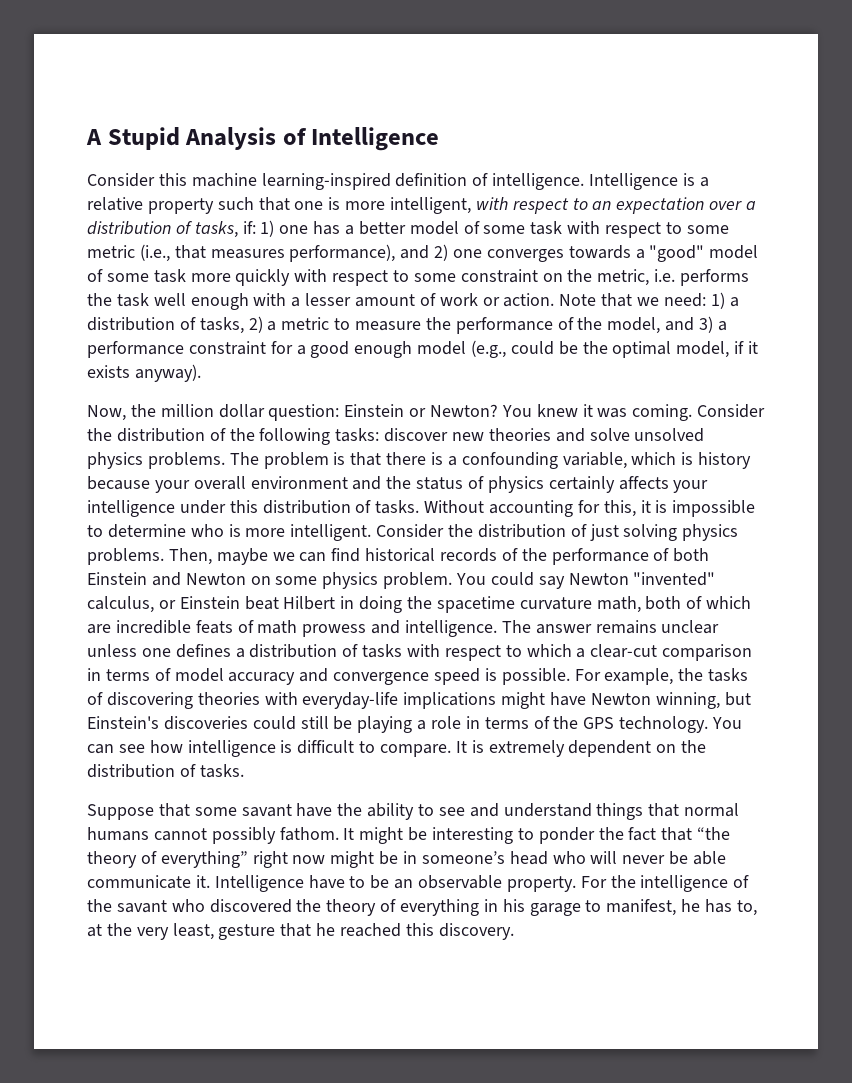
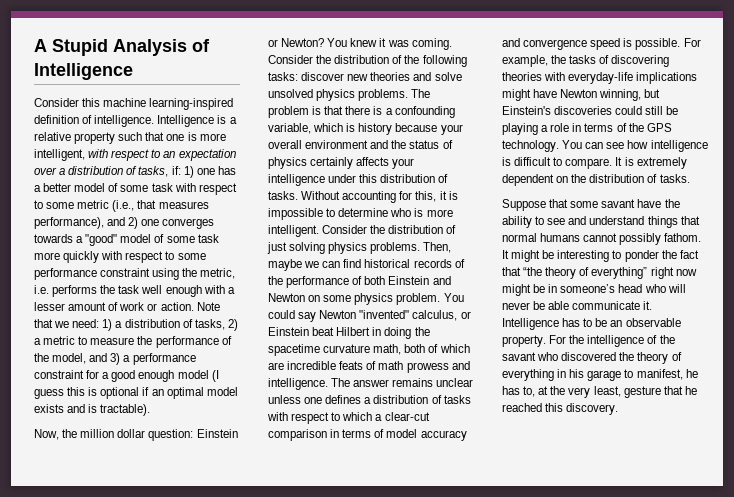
[460,269,563,283] constraint on -> [34,268,180,280] performance constraint using
[471,340,759,358] [87,364,201,382] (e.g., could be the optimal model, if it exists anyway). -> [211,370,219,382] [34,387,238,399] [34,404,151,416] (I guess this is optional if an optimal model exists and is tractable).
[308,875,345,889] have -> [562,318,581,327] has

